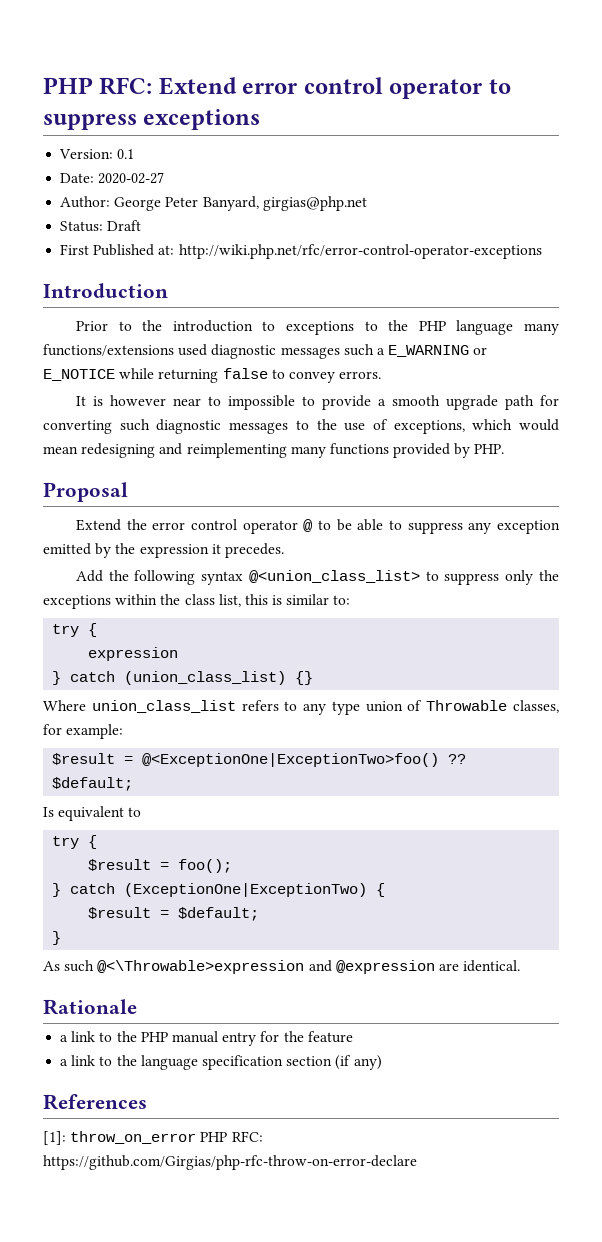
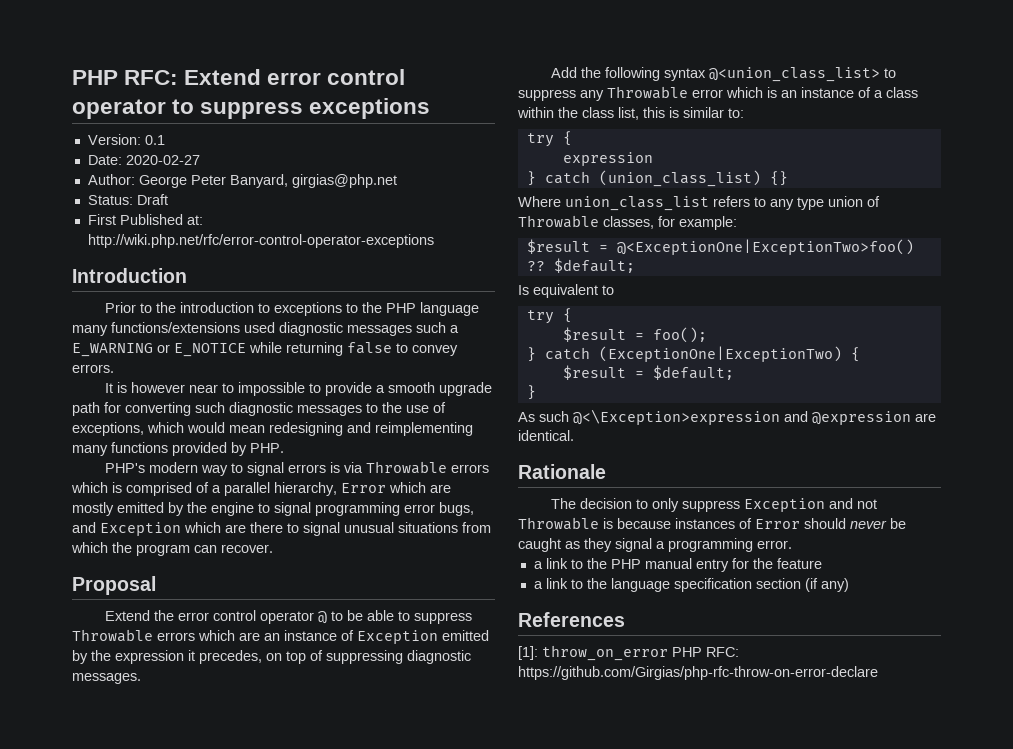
(505, 449) none -> [104,461,489,476] [71,482,451,496] [72,502,474,516] [72,522,491,536] [71,542,273,556] // PHP's modern way to signal errors is via Throwable errors which is comprised of a parallel hierarchy, Error which are mostly emitted by the engine to signal programming error bugs, and Exception which are there to signal unusual situations from which the program can recover.
[468,520,560,534] any exception -> [72,629,438,644] Throwable errors which are an instance of Exception
[224,543,284,558] precedes. -> [199,650,471,664] [72,673,141,684] precedes, on top of suppressing diagnostic messages.
[505,570,559,585] [43,595,111,609] only the exceptions -> [580,86,918,101] any Throwable error which is an instance of a class
[97,960,305,974] @<\Throwable>expression -> [573,409,780,425] @<\Exception>expression
(137, 1007) none -> [550,498,877,512] [518,517,906,530] [518,538,792,552] // The decision to only suppress Exception and not Throwable is because instances of Error should never be caught as they signal a programming error.

